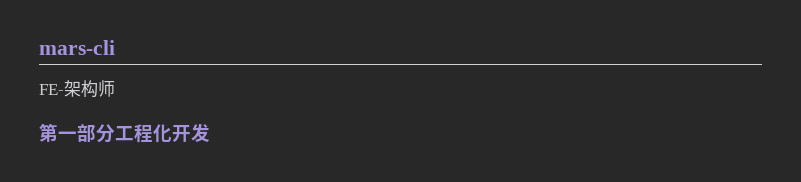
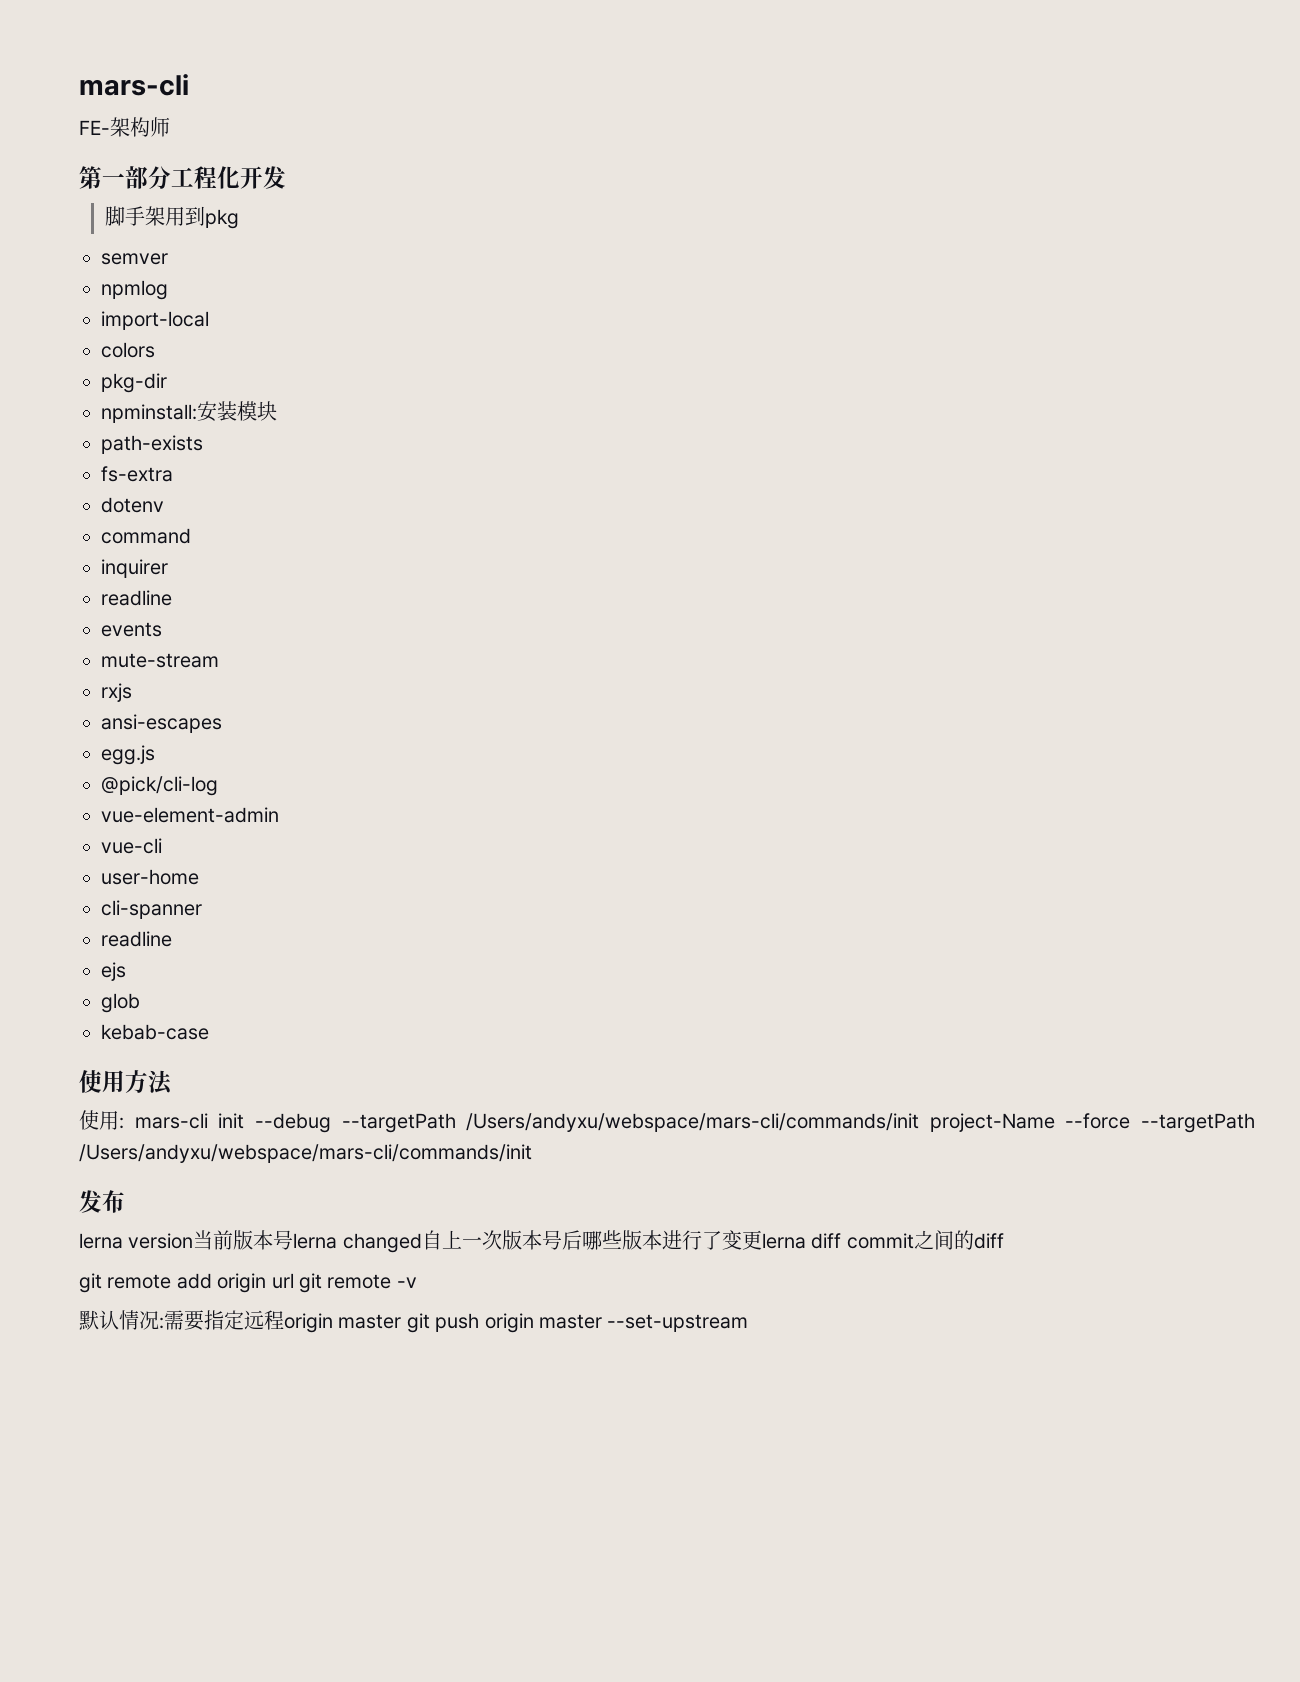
(210, 132) none -> [104,206,239,229] [101,253,168,265] [101,280,168,300] [101,311,209,330] [101,342,155,358] [101,373,167,393] [101,401,277,423] [101,435,203,454] [101,466,173,482] [101,497,164,513] [101,528,191,544] [101,559,168,578] [101,590,172,606] [101,622,162,637] [101,653,219,668] [101,683,132,702] [101,714,222,733] [101,745,155,765] [101,776,218,796] [101,807,279,823] [101,838,162,854] [101,869,199,885] [101,900,202,919] [101,931,172,947] [101,962,126,981] [101,993,140,1013] [101,1024,209,1040] [79,1070,173,1095] [79,1110,1255,1133] [79,1144,532,1163] [79,1190,125,1213] [79,1230,1004,1253] [79,1273,417,1293] [79,1310,749,1333] // 脚手架用到pkg // semver // npmlog // import-local // colors // pkg-dir // npminstall:安装模块 // path-exists // fs-extra // dotenv // command // inquirer // readline // events // mute-stream // rxjs // ansi-escapes // egg.js // @pick/cli-log // vue-element-admin // vue-cli // user-home // cli-spanner // readline // ejs // glob // kebab-case // 使用方法 // 使用: mars-cli init --debug --targetPath /Users/andyxu/webspace/mars-cli/commands/init project-Name --force --targetPath /Users/andyxu/webspace/mars-cli/commands/init // 发布 // lerna version当前版本号lerna changed自上一次版本号后哪些版本进行了变更lerna diff commit之间的diff // git remote add origin url git remote -v // 默认情况:需要指定远程origin master git push origin master --set-upstream

